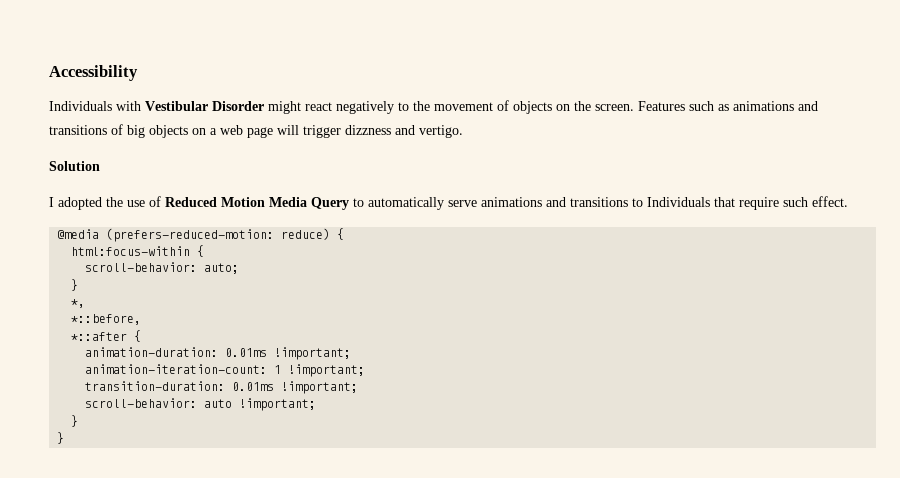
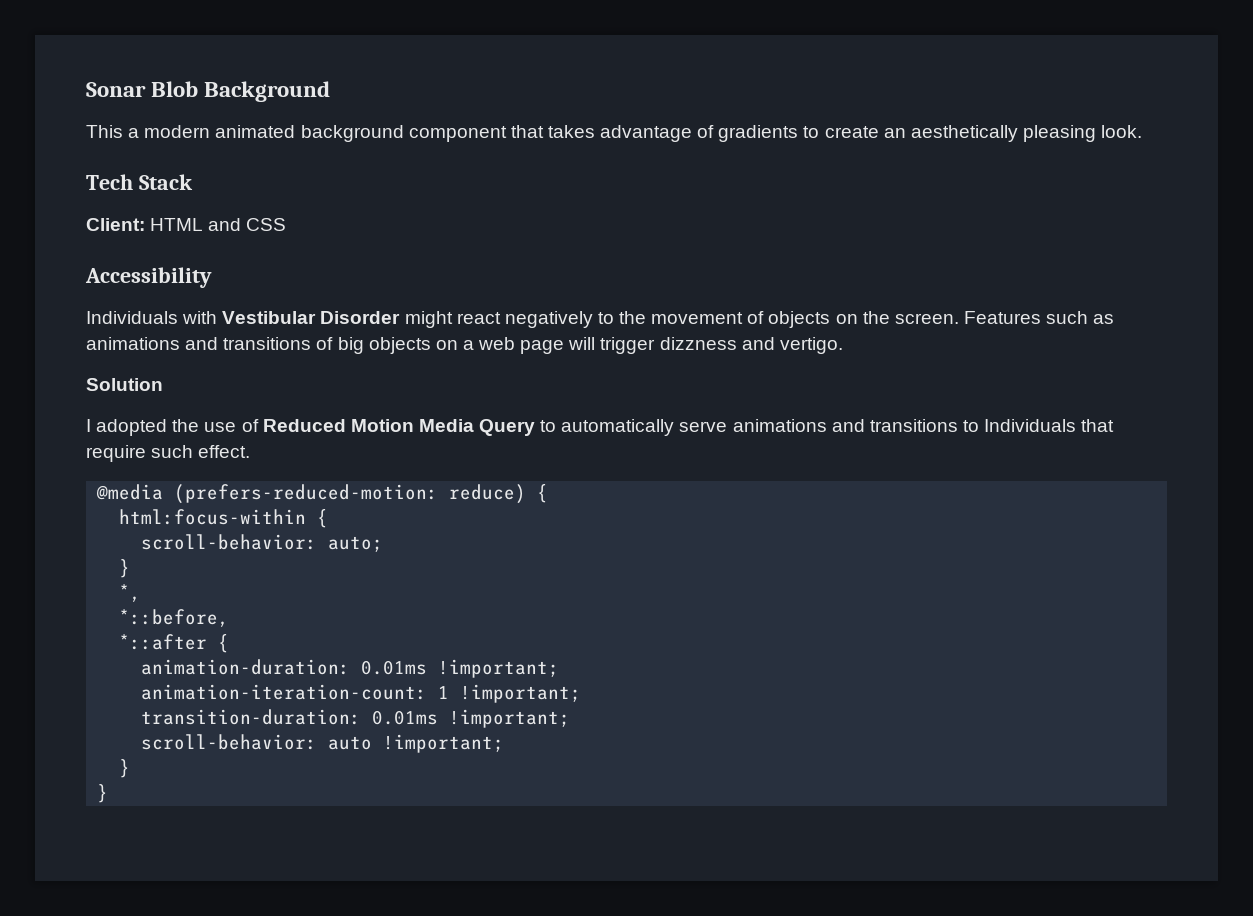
(49, 73) none -> [86,81,331,102] [86,125,1143,142] [86,174,193,190] [86,218,287,231] Sonar Blob Background // This a modern animated background component that takes advantage of gradients to create an aesthetically pleasing look. // Tech Stack // Client: HTML and CSS //

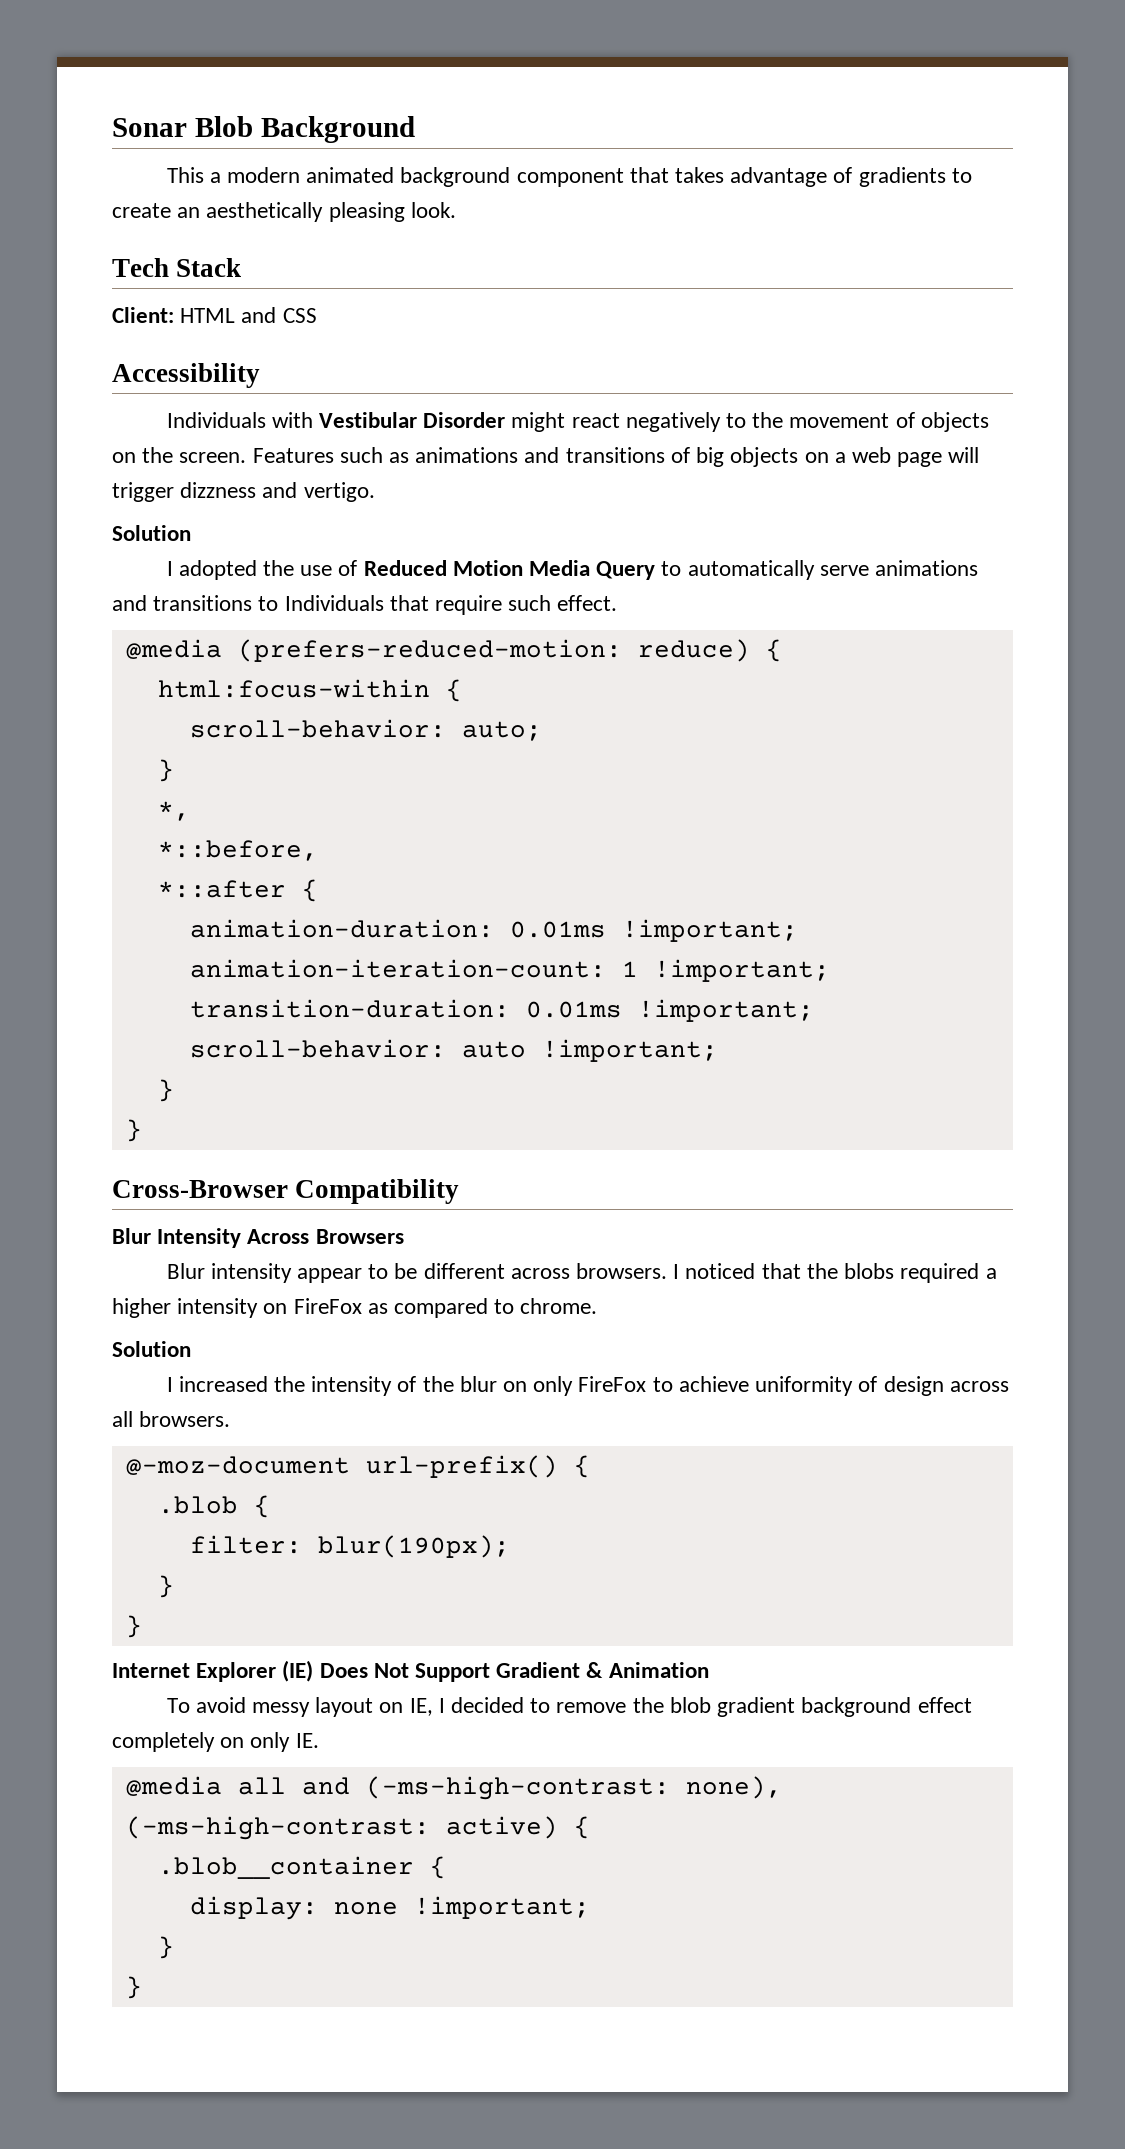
(109, 793) none -> [112,1179,460,1204] [112,1228,404,1248] [166,1263,997,1283] [112,1298,598,1318] [112,1341,191,1357] [166,1376,1009,1396] [112,1411,231,1427] [125,1455,590,1478] [157,1495,270,1518] [189,1535,510,1558] [157,1575,174,1598] [125,1615,142,1638] [112,1660,709,1682] [166,1697,972,1717] [112,1732,319,1752] [125,1776,782,1800] [125,1816,590,1840] [157,1856,446,1879] [189,1896,590,1920] [157,1936,174,1959] [125,1976,142,1999] // Cross-Browser Compatibility // Blur Intensity Across Browsers // Blur intensity appear to be different across browsers. I noticed that the blobs required a higher intensity on FireFox as compared to chrome. // Solution // I increased the intensity of the blur on only FireFox to achieve uniformity of design across all browsers. // @-moz-document url-prefix() { // .blob { // filter: blur(190px); // } // } // Internet Explorer (IE) Does Not Support Gradient & Animation // To avoid messy layout on IE, I decided to remove the blob gradient background effect completely on only IE. // @media all and (-ms-high-contrast: none), (-ms-high-contrast: active) { // .blob__container { // display: none !important; // } // }

